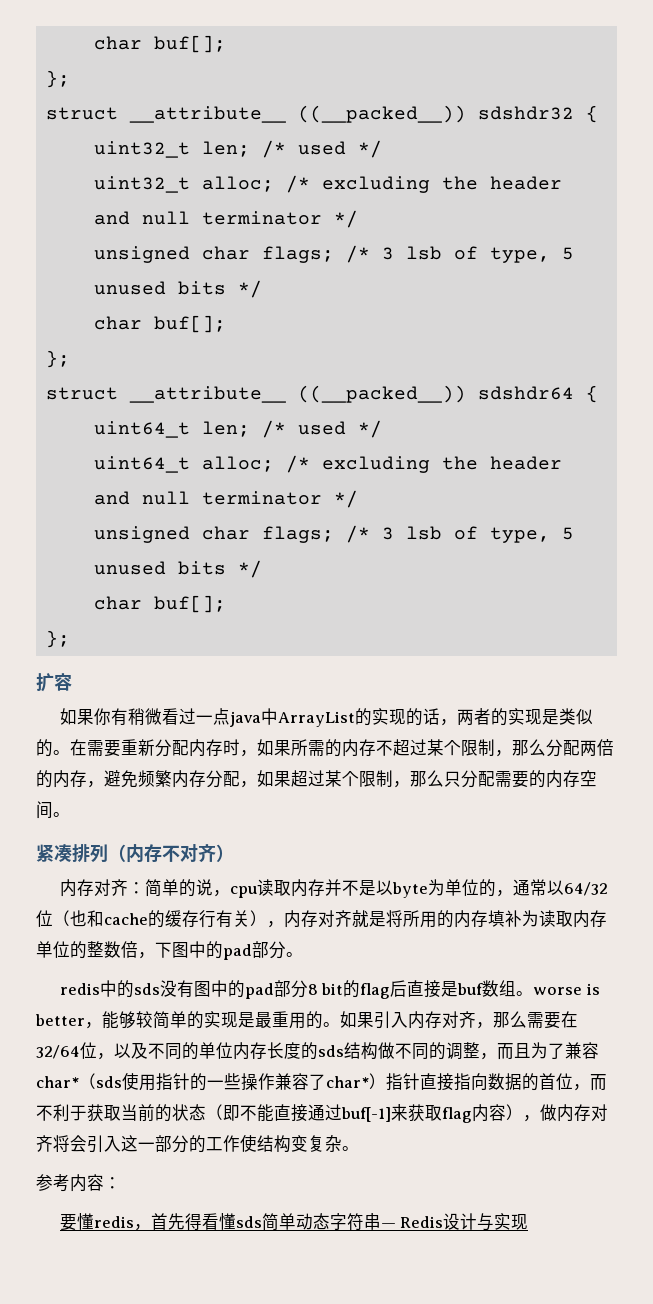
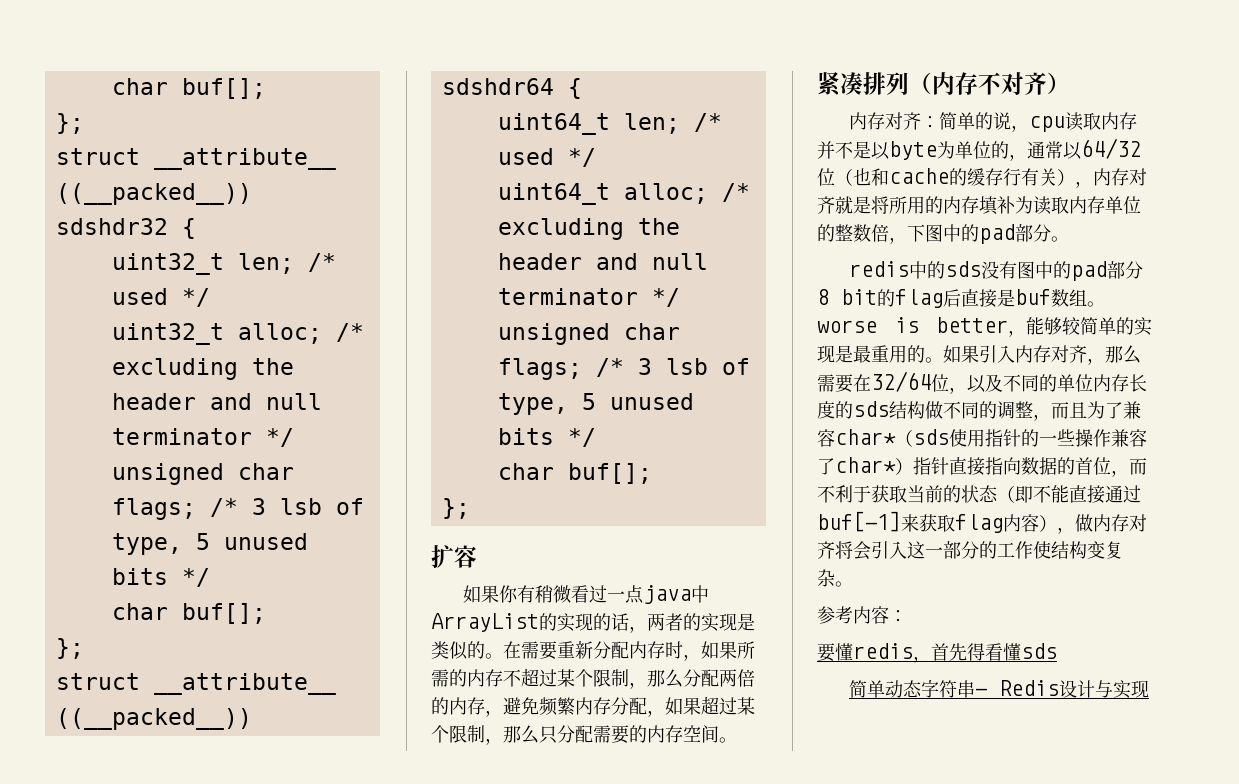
(262, 1222) none -> (1057, 651) //

